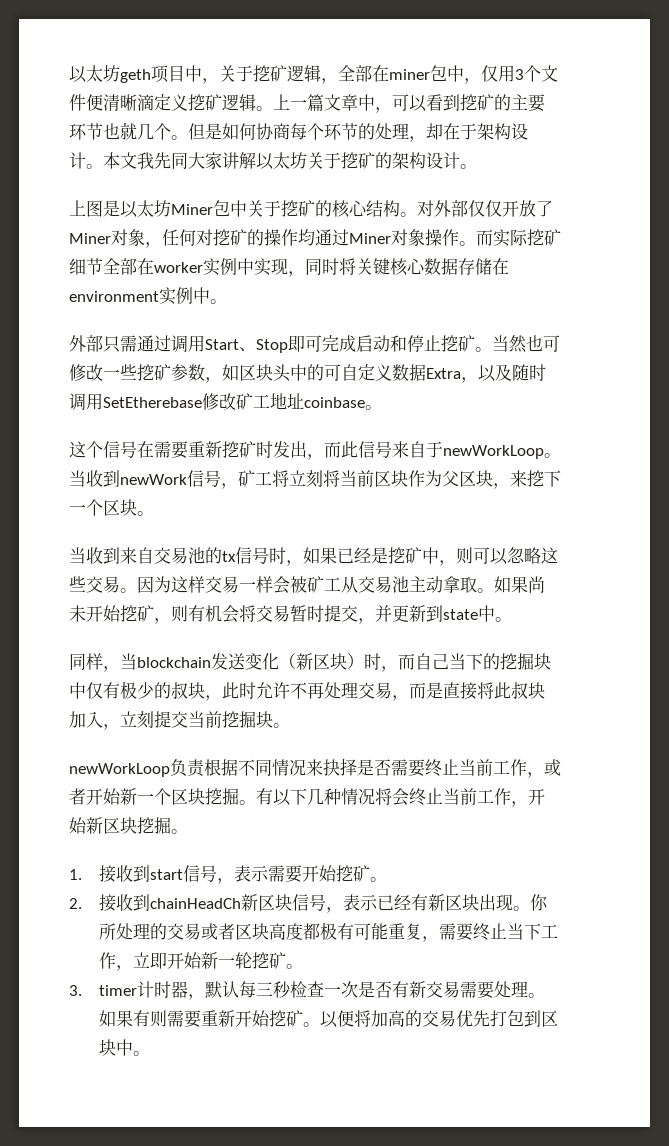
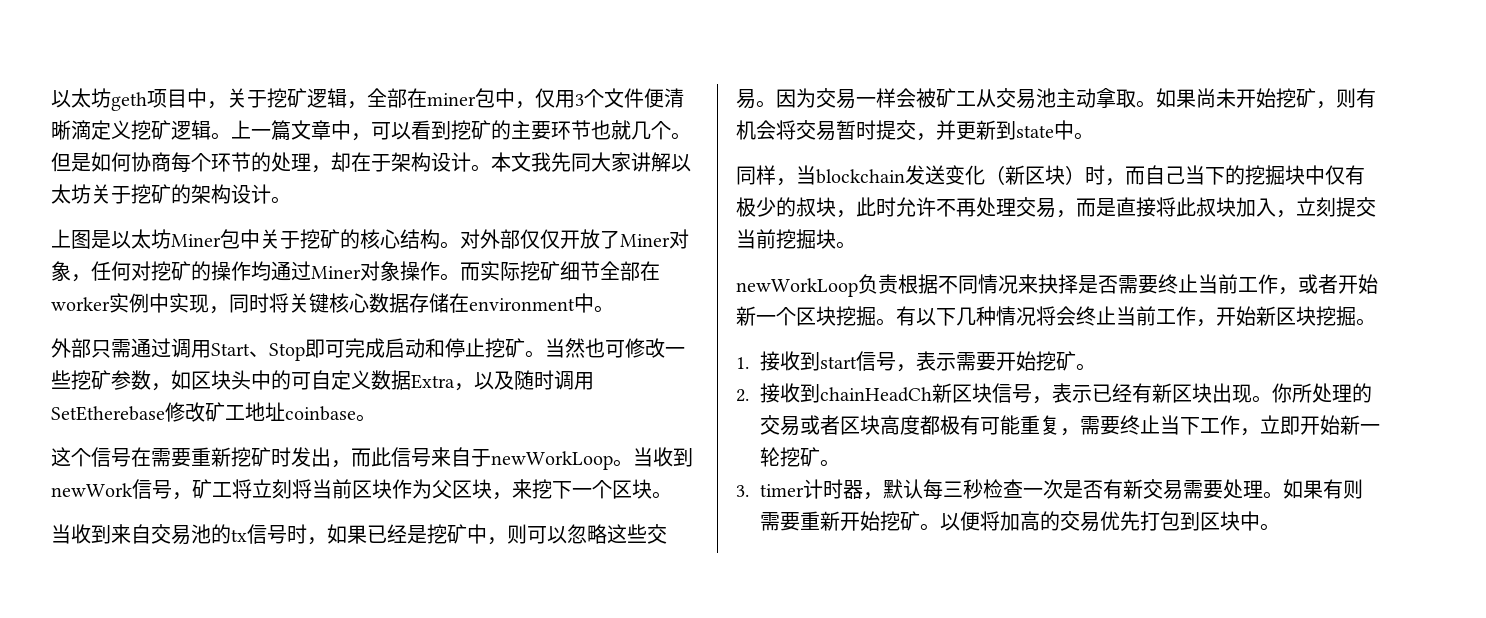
[159,287,193,305] 实例 -> (575, 304) none
[171,576,205,593] 这样 -> (816, 98) none

